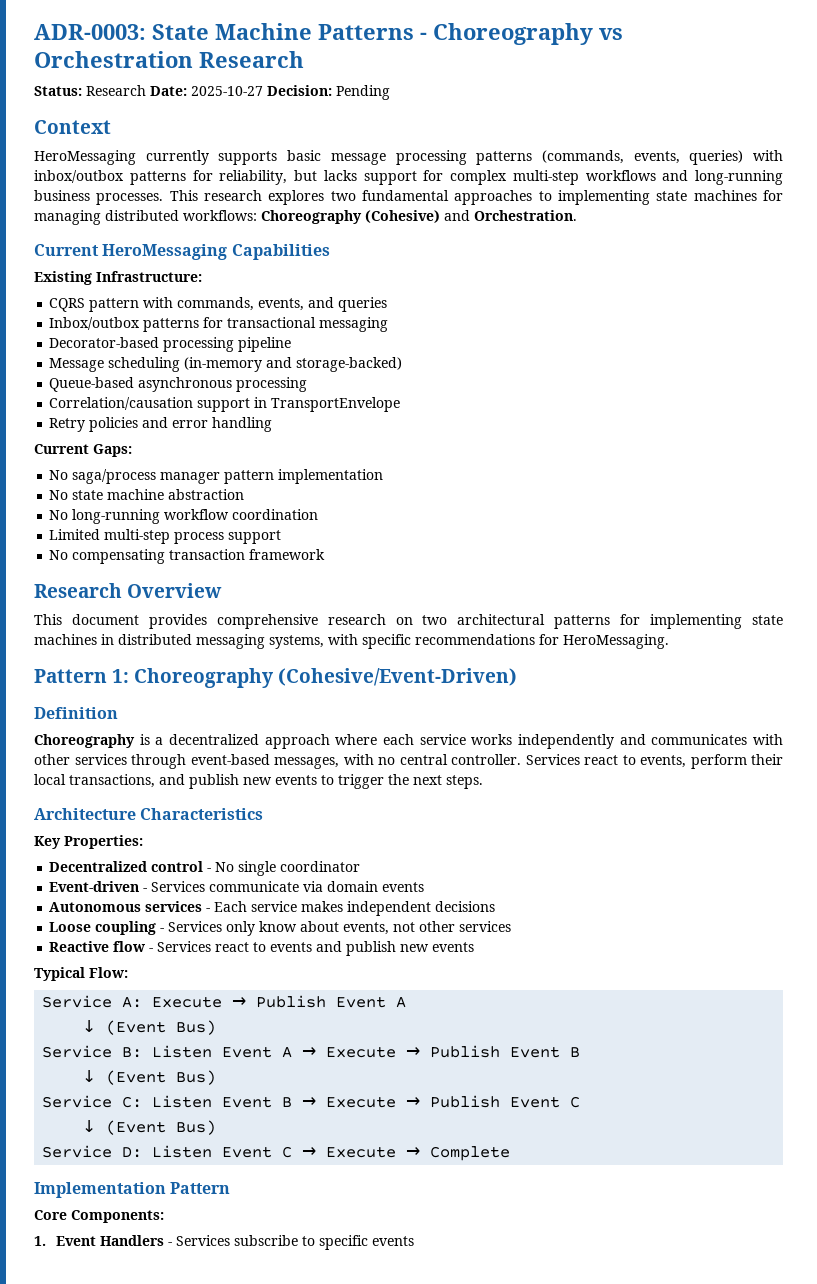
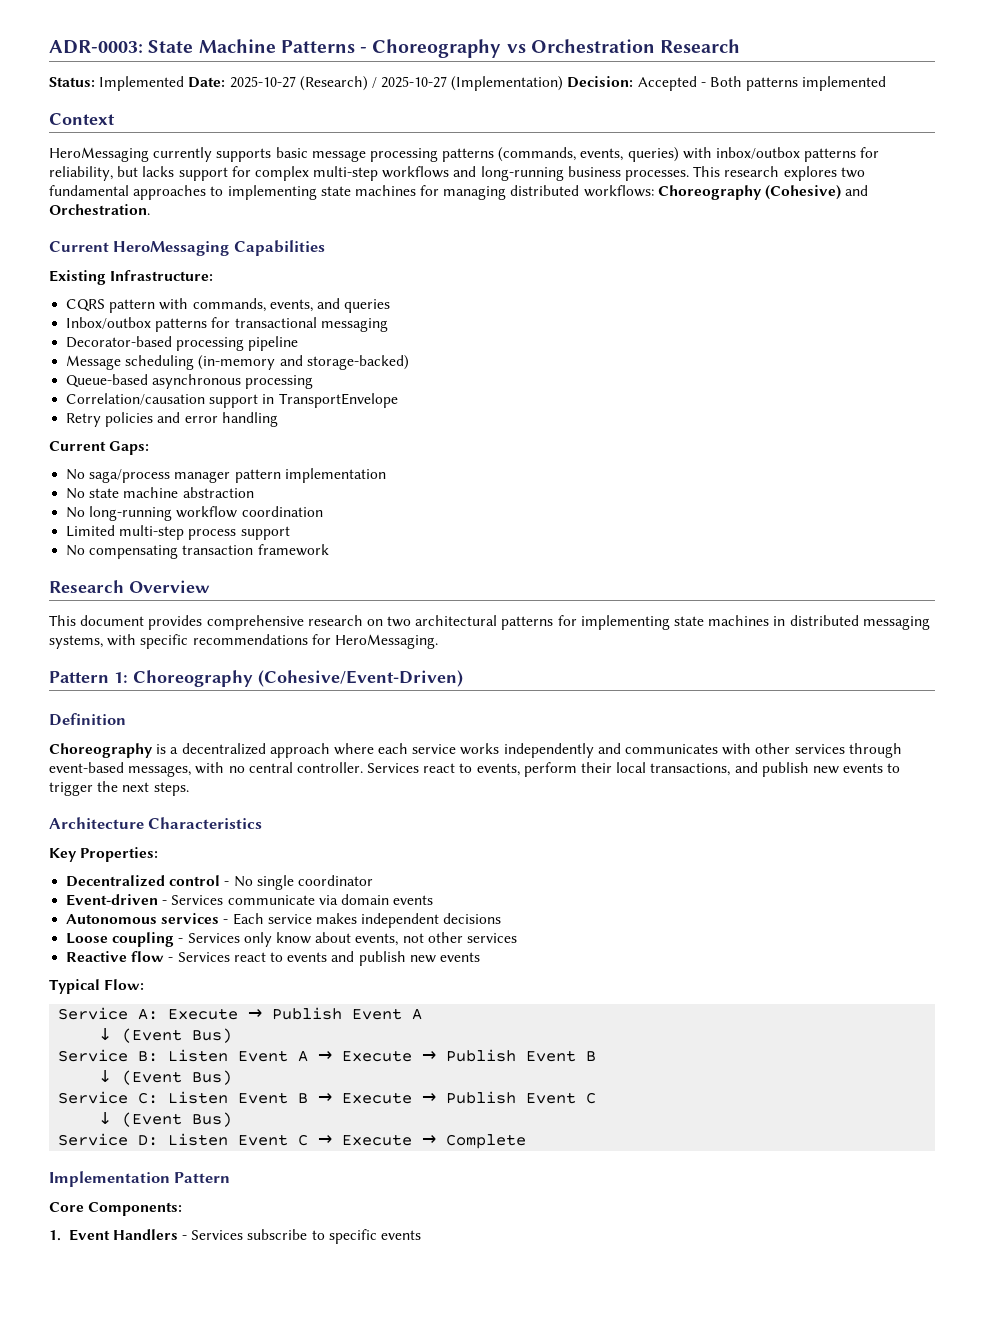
[86,85,146,96] Research -> [99,76,185,91] Implemented
[267,85,390,100] Decision: Pending -> [299,76,887,91] (Research) / 2025-10-27 (Implementation) Decision: Accepted - Both patterns implemented

